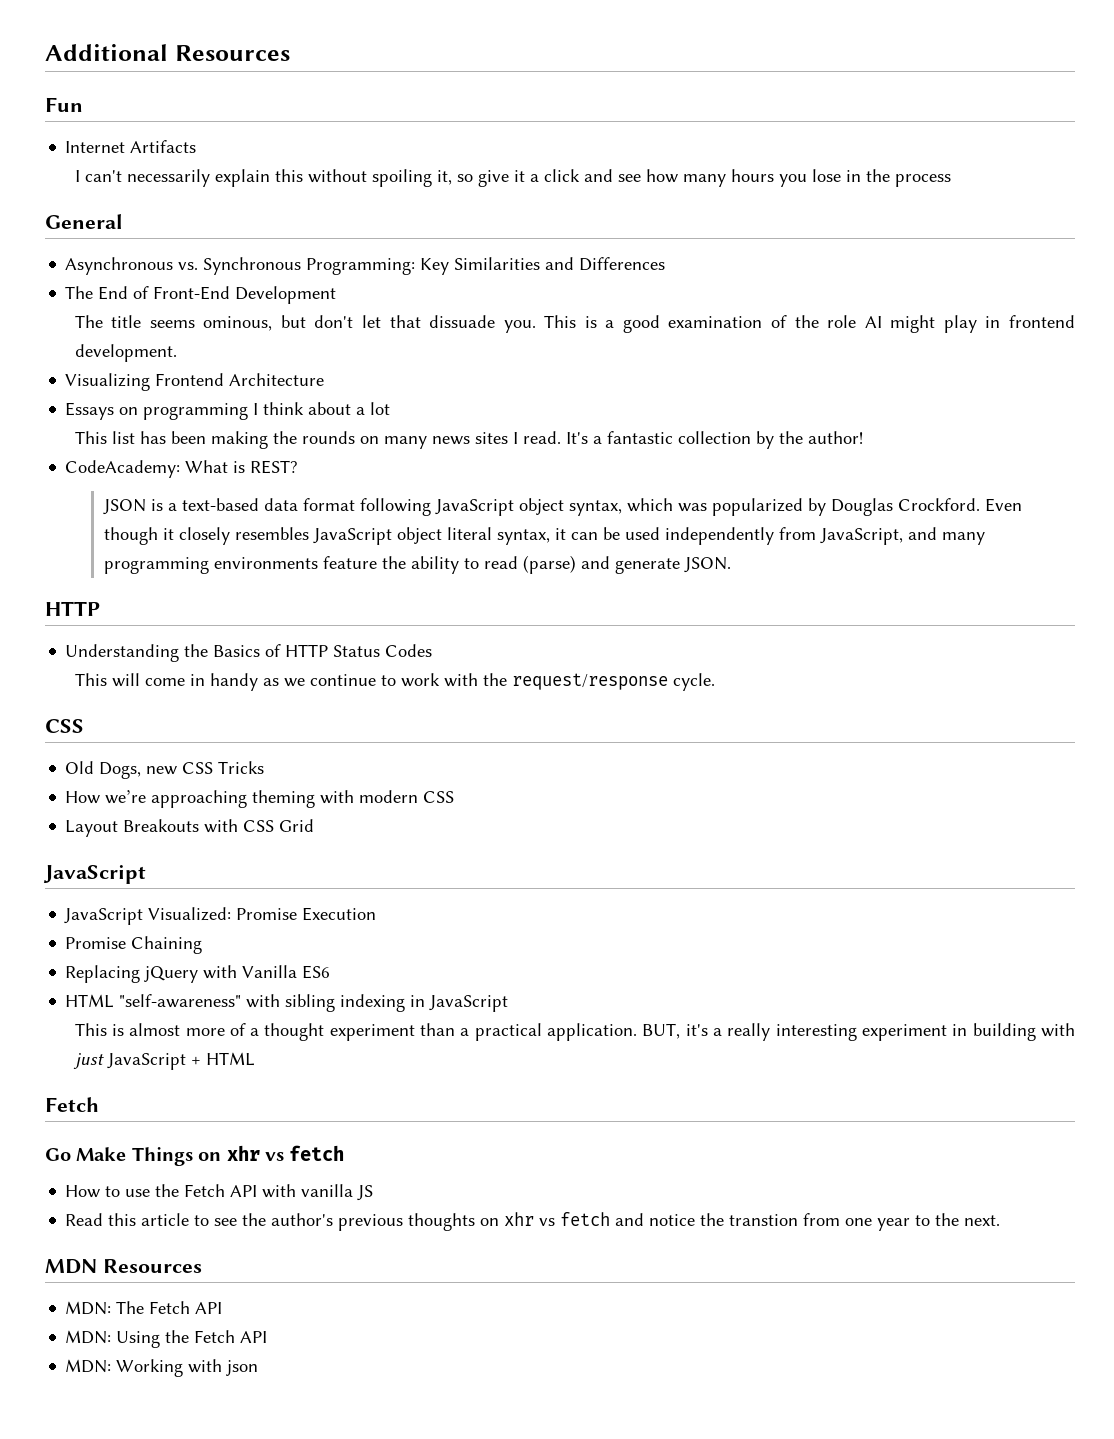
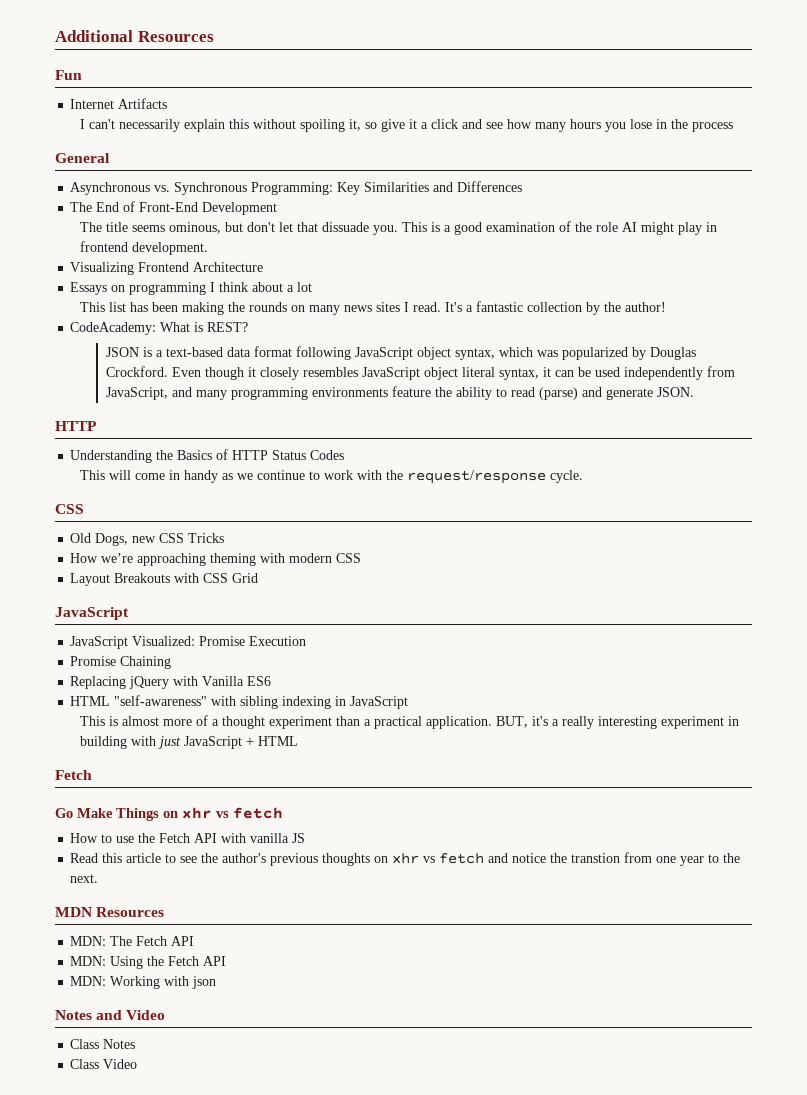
(259, 1368) none -> [55,1010,166,1020] [70,1039,136,1049] [70,1059,138,1069] // Notes and Video // Class Notes // Class Video

